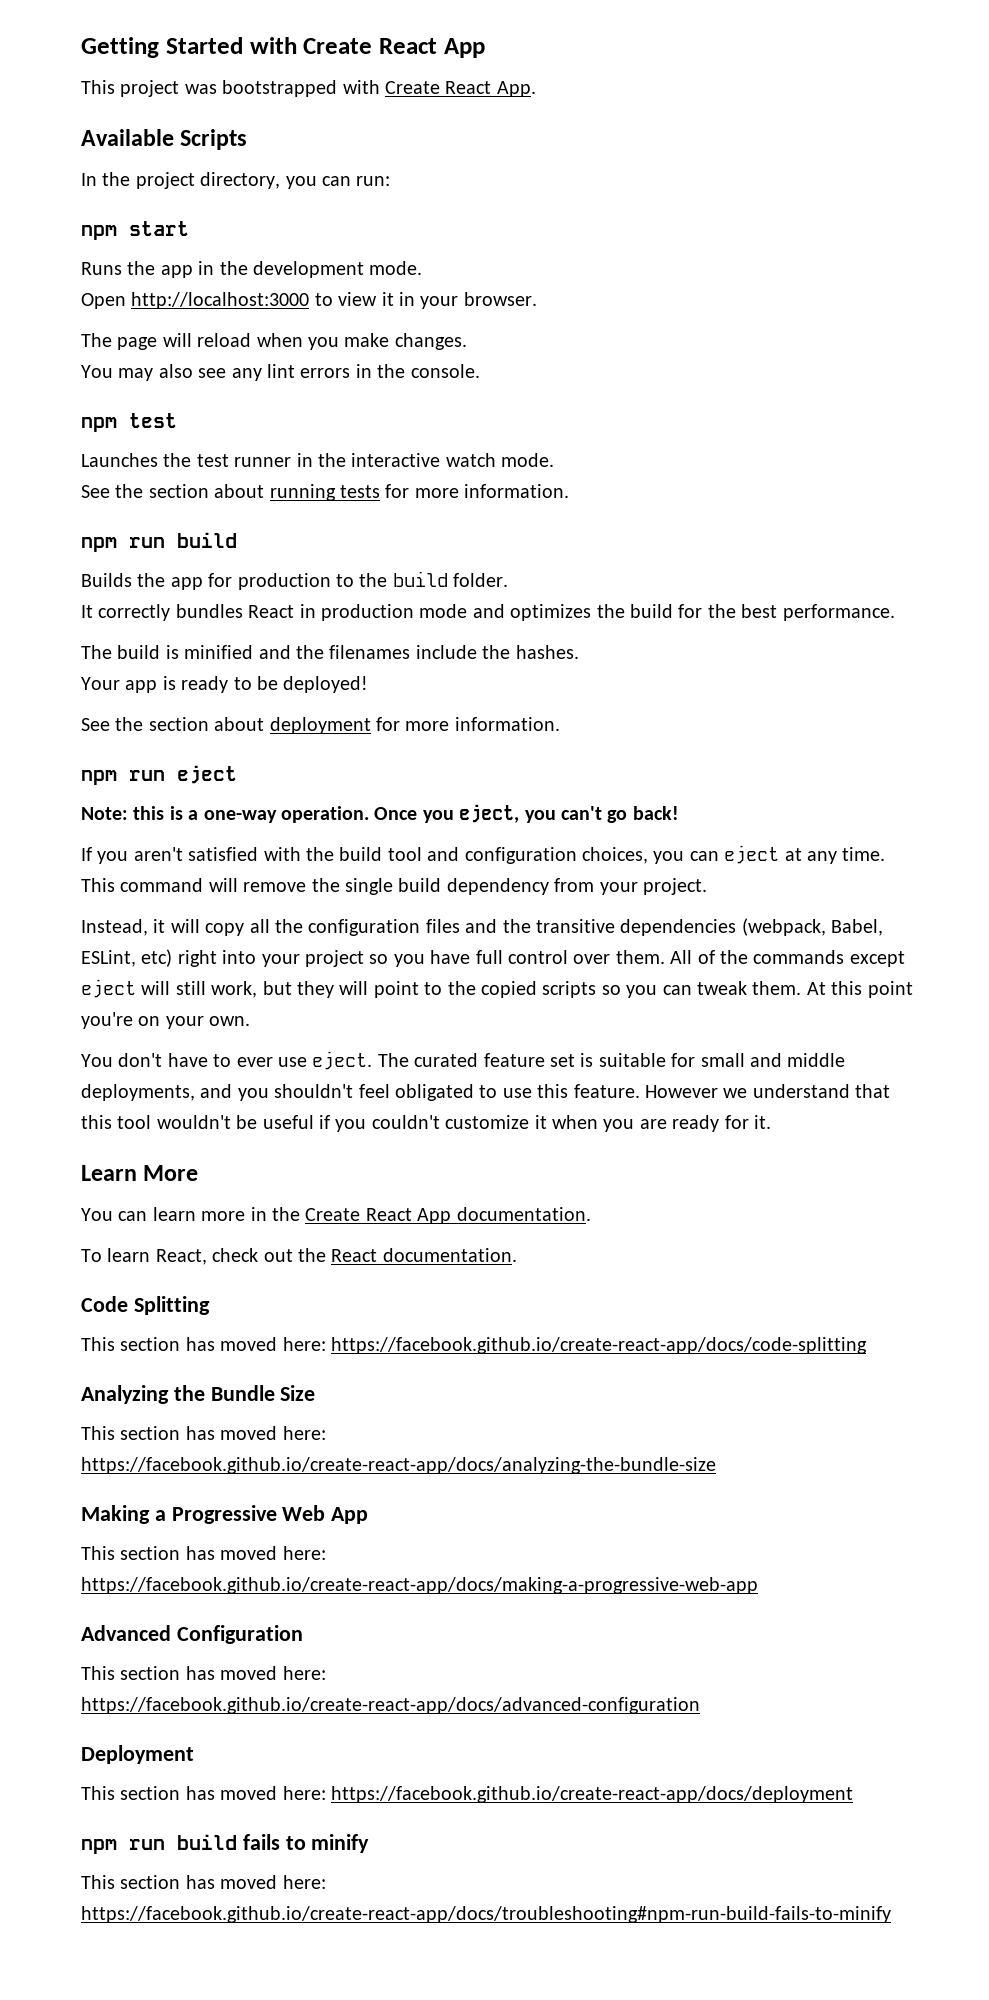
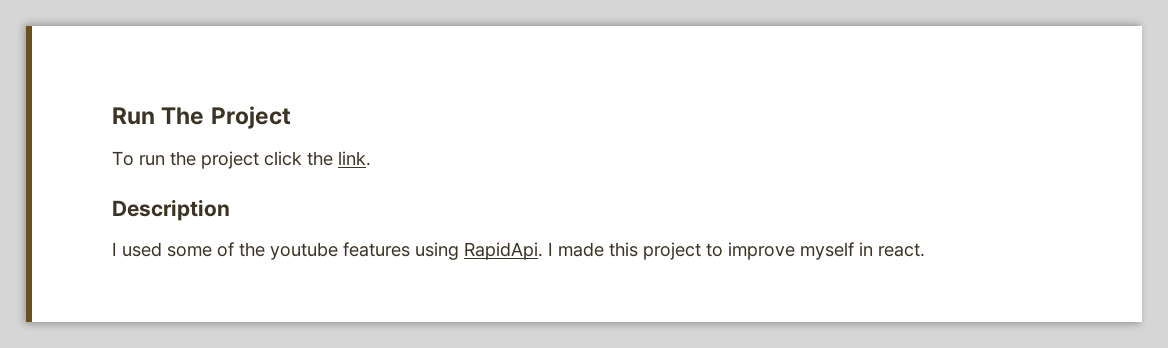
[81,37,485,58] [81,80,536,97] [81,129,248,150] [81,172,391,189] [81,221,189,240] [81,261,423,278] [81,292,537,309] [81,333,467,350] [81,364,480,381] [81,413,177,432] [81,453,555,467] [81,484,570,501] [81,532,237,552] [81,571,509,590] [81,604,895,621] [81,645,579,659] [81,676,369,693] [81,717,560,734] [81,765,237,785] [81,804,679,823] [81,845,886,864] [81,878,707,895] [81,918,884,936] [81,949,905,967] [81,979,913,998] [81,1012,251,1029] [81,1051,846,1070] [81,1084,891,1101] [81,1115,771,1132] [81,1165,199,1181] [81,1207,591,1224] [81,1248,517,1265] [81,1296,210,1315] [81,1337,867,1354] [81,1385,316,1404] [81,1426,326,1440] [81,1457,716,1474] [81,1505,369,1524] [81,1546,326,1560] [81,1577,758,1594] [81,1625,303,1644] [81,1666,326,1680] [81,1697,700,1714] [81,1745,194,1764] [81,1786,853,1803] [81,1834,370,1854] [81,1875,326,1889] [81,1906,891,1923] Getting Started with Create React App // This project was bootstrapped with Create React App. // Available Scripts // In the project directory, you can run: // npm start // Runs the app in the development mode. // Open http://localhost:3000 to view it in your browser. // The page will reload when you make changes. // You may also see any lint errors in the console. // npm test // Launches the test runner in the interactive watch mode. // See the section about running tests for more information. // npm run build // Builds the app for production to the build folder. // It correctly bundles React in production mode and optimizes the build for the best performance. // The build is minified and the filenames include the hashes. // Your app is ready to be deployed! // See the section about deployment for more information. // npm run eject // Note: this is a one-way operation. Once you eject, you can't go back! // If you aren't satisfied with the build tool and configuration choices, you can eject at any time. This command will remove the single build dependency from your project. // Instead, it will copy all the configuration files and the transitive dependencies (webpack, Babel, ESLint, etc) right into your project so you have full control over them. All of the commands except eject will still work, but they will point to the copied scripts so you can tweak them. At this point you're on your own. // You don't have to ever use eject. The curated feature set is suitable for small and middle deployments, and you shouldn't feel obligated to use this feature. However we understand that this tool wouldn't be useful if you couldn't customize it when you are ready for it. // Learn More // You can learn more in the Create React App documentation. // To learn React, check out the React documentation. // Code Splitting // This section has moved here: https://facebook.github.io/create-react-app/docs/code-splitting // Analyzing the Bundle Size // This section has moved here: https://facebook.github.io/create-react-app/docs/analyzing-the-bundle-size // Making a Progressive Web App // This section has moved here: https://facebook.github.io/create-react-app/docs/making-a-progressive-web-app // Advanced Configuration // This section has moved here: https://facebook.github.io/create-react-app/docs/advanced-configuration // Deployment // This section has moved here: https://facebook.github.io/create-react-app/docs/deployment // npm run build fails to minify // This section has moved here: https://facebook.github.io/create-react-app/docs/troubleshooting#npm-run-build-fails-to-minify -> [112,106,291,129] [112,151,371,169] [112,199,230,221] [112,242,925,260] Run The Project // To run the project click the link. // Description // I used some of the youtube features using RapidApi. I made this project to improve myself in react.

